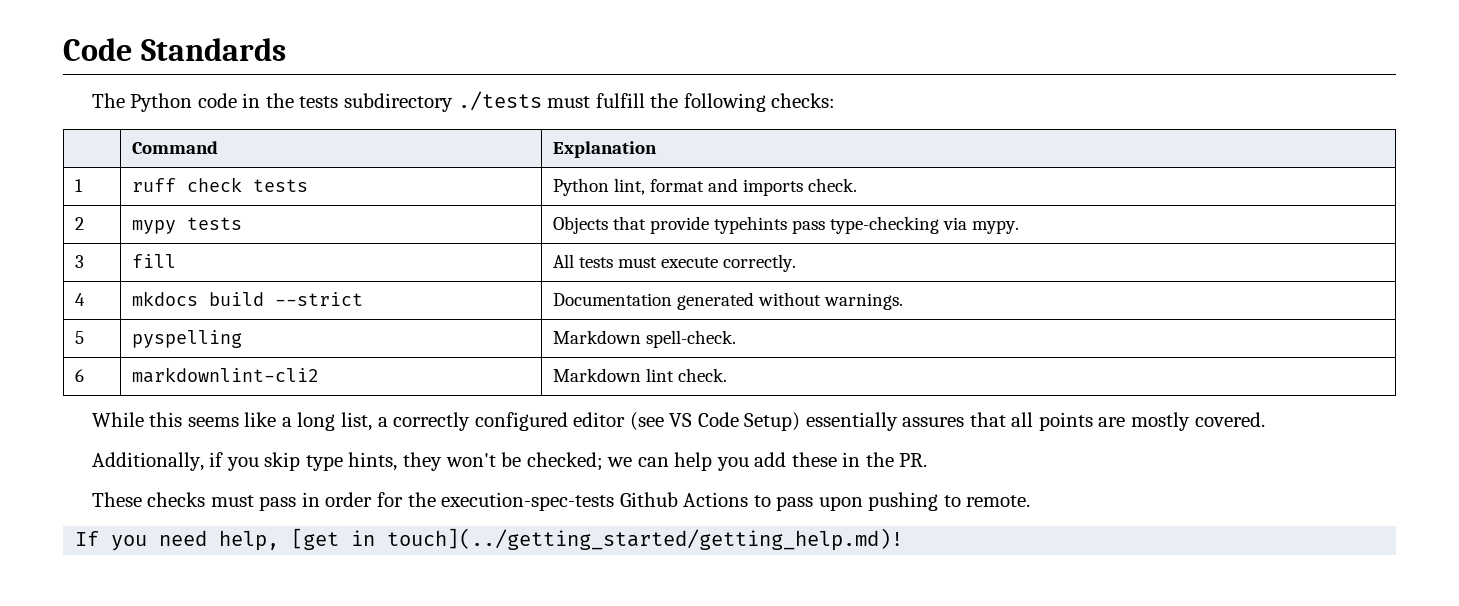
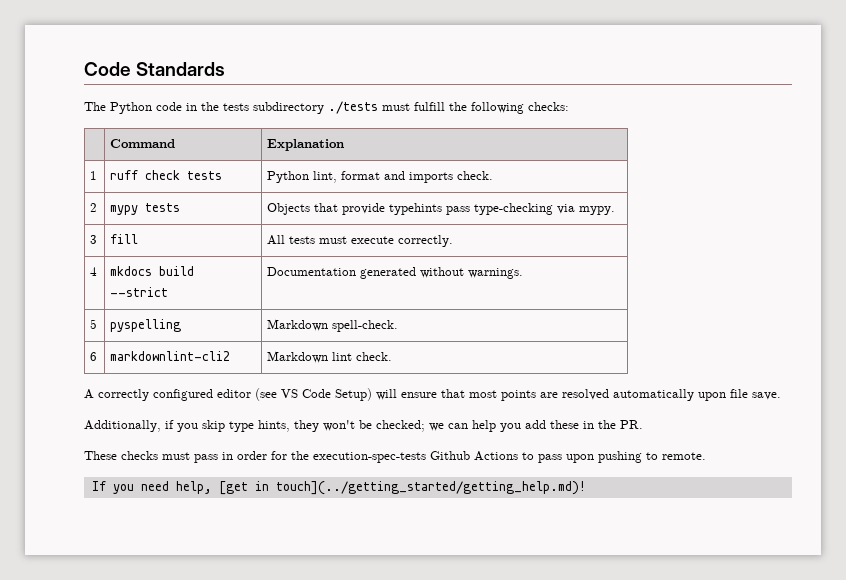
[91,412,388,431] While this seems like a long list, a -> [84,389,94,399] A
[805,412,1265,431] essentially assures that all points are mostly covered. -> [376,389,781,401] will ensure that most points are resolved automatically upon file save.

